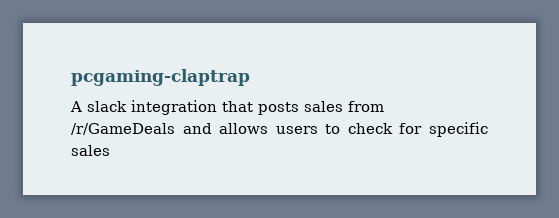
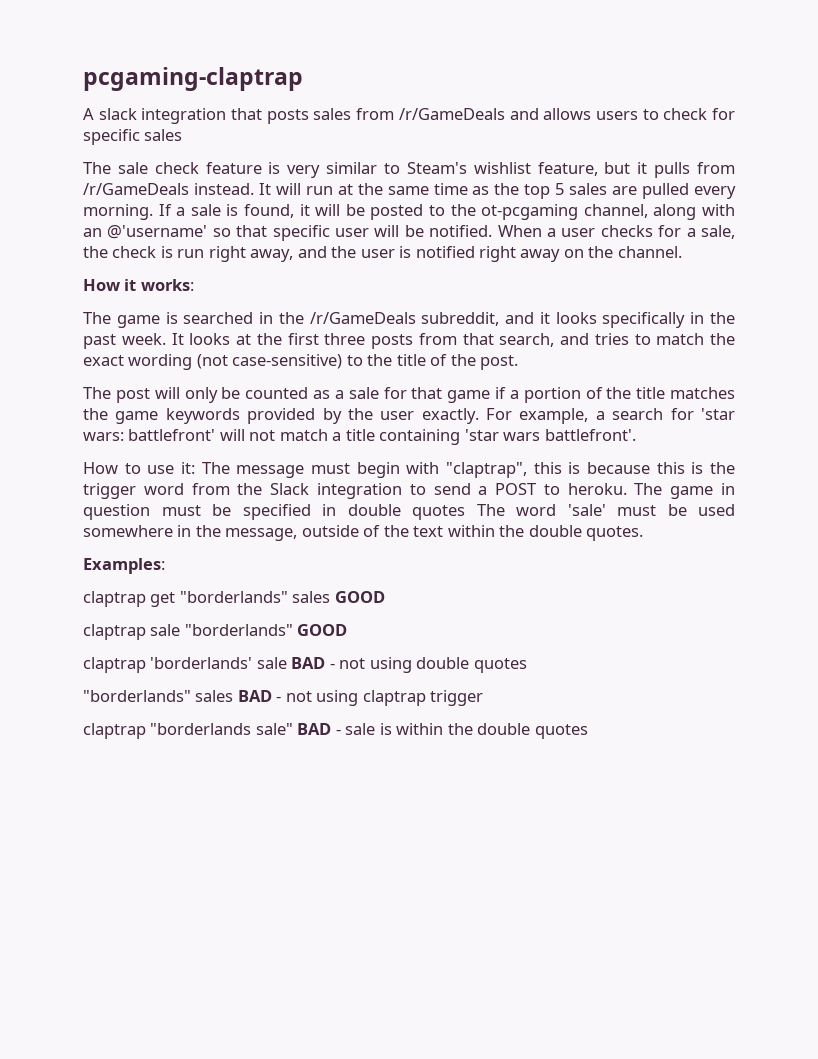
(110, 150) none -> [83,162,735,178] [83,183,736,199] [83,204,736,220] [83,225,735,241] [83,246,682,262] [83,279,194,291] [83,312,735,328] [83,333,735,349] [83,354,519,370] [83,387,735,403] [83,408,736,424] [83,429,636,445] [83,462,736,478] [83,483,736,499] [83,504,735,520] [83,525,644,541] [83,558,165,574] [83,591,385,607] [83,624,348,640] [83,657,527,673] [83,690,484,706] [83,723,588,739] // The sale check feature is very similar to Steam's wishlist feature, but it pulls from /r/GameDeals instead. It will run at the same time as the top 5 sales are pulled every morning. If a sale is found, it will be posted to the ot-pcgaming channel, along with an @'username' so that specific user will be notified. When a user checks for a sale, the check is run right away, and the user is notified right away on the channel. // How it works: // The game is searched in the /r/GameDeals subreddit, and it looks specifically in the past week. It looks at the first three posts from that search, and tries to match the exact wording (not case-sensitive) to the title of the post. // The post will only be counted as a sale for that game if a portion of the title matches the game keywords provided by the user exactly. For example, a search for 'star wars: battlefront' will not match a title containing 'star wars battlefront'. // How to use it: The message must begin with "claptrap", this is because this is the trigger word from the Slack integration to send a POST to heroku. The game in question must be specified in double quotes The word 'sale' must be used somewhere in the message, outside of the text within the double quotes. // Examples: // claptrap get "borderlands" sales GOOD // claptrap sale "borderlands" GOOD // claptrap 'borderlands' sale BAD - not using double quotes // "borderlands" sales BAD - not using claptrap trigger // claptrap "borderlands sale" BAD - sale is within the double quotes

